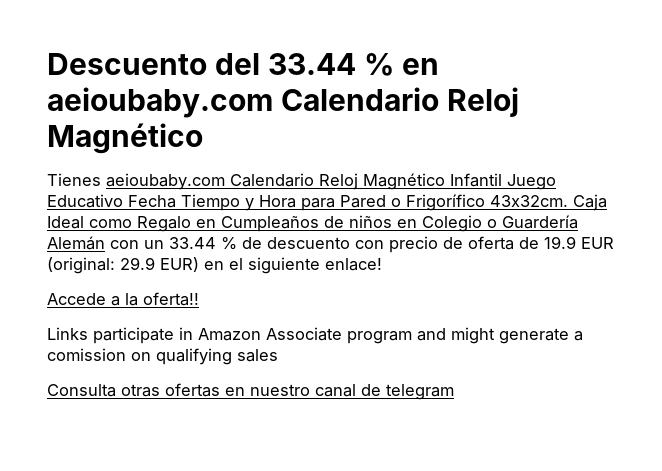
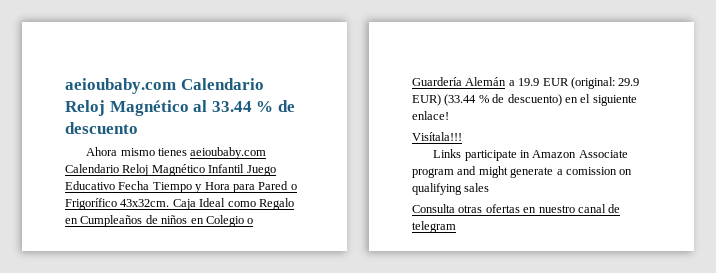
[47,53,440,76] [47,87,520,118] [47,123,203,154] [47,173,101,186] Descuento del 33.44 % en aeioubaby.com Calendario Reloj Magnético // Tienes -> [65,78,264,94] [65,100,295,116] [65,122,138,134] [86,147,187,156] aeioubaby.com Calendario Reloj Magnético al 33.44 % de descuento // Ahora mismo tienes
[110,236,539,253] con un 33.44 % de descuento con precio de oferta de -> [508,80,515,86] a
(199, 264) none -> [444,94,562,106] (33.44 % de descuento)
[47,292,199,306] Accede a la oferta!! -> [412,132,462,141] Visítala!!!

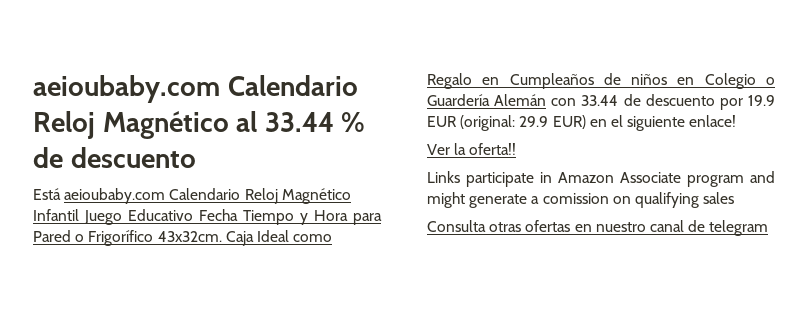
[86,147,187,156] Ahora mismo tienes -> [33,188,61,200] Está
[508,80,515,86] a -> [551,94,743,110] con 33.44 de descuento por
[444,94,562,106] (33.44 % de descuento) -> (586, 122) none
[412,132,462,141] Visítala!!! -> [427,143,517,155] Ver la oferta!!

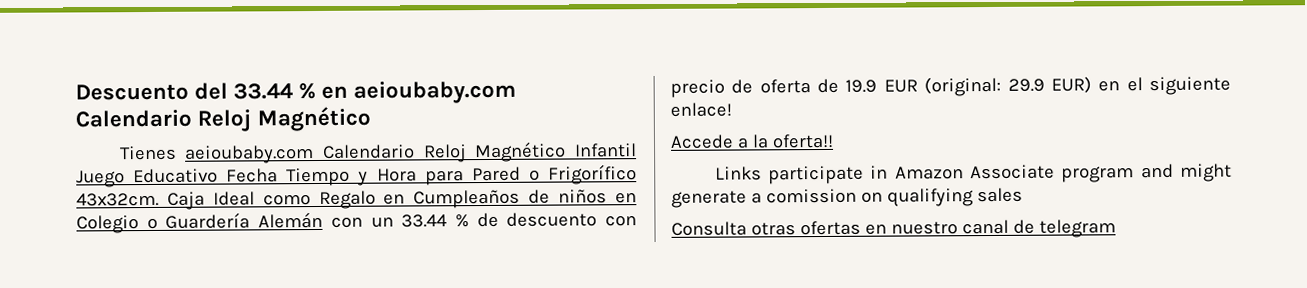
[33,75,358,103] [33,111,366,139] [33,147,196,168] [33,188,61,200] aeioubaby.com Calendario Reloj Magnético al 33.44 % de descuento // Está -> [75,80,517,104] [75,106,372,132] [119,145,177,161] Descuento del 33.44 % en aeioubaby.com Calendario Reloj Magnético // Tienes
[581,94,743,110] 33.44 de descuento por -> [370,212,637,228] [670,78,840,98] un 33.44 % de descuento con precio de oferta de
[427,144,450,155] Ver -> [670,134,749,149] Accede a

